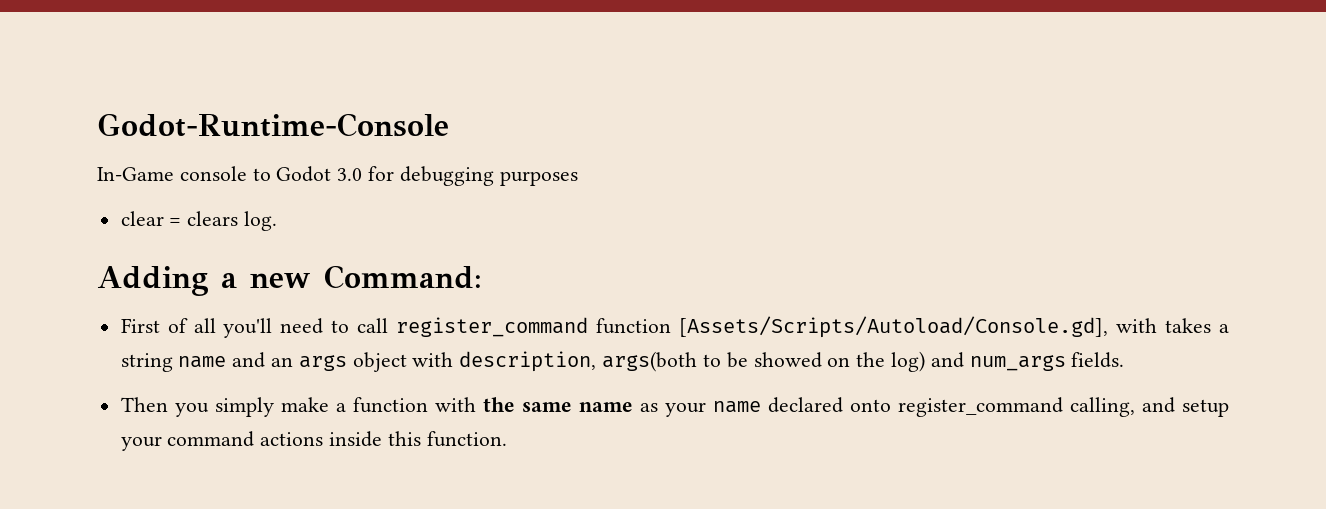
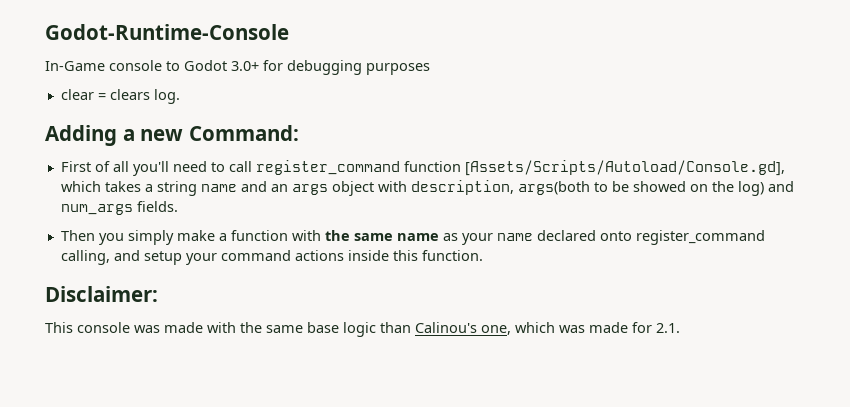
[337,168,363,181] 3.0 -> [231,61,259,71] 3.0+
[1116,318,1158,333] with -> [60,181,101,192] which
(507, 439) none -> [45,286,158,302] [45,322,680,337] // Disclaimer: // This console was made with the same base logic than Calinou's one, which was made for 2.1.

